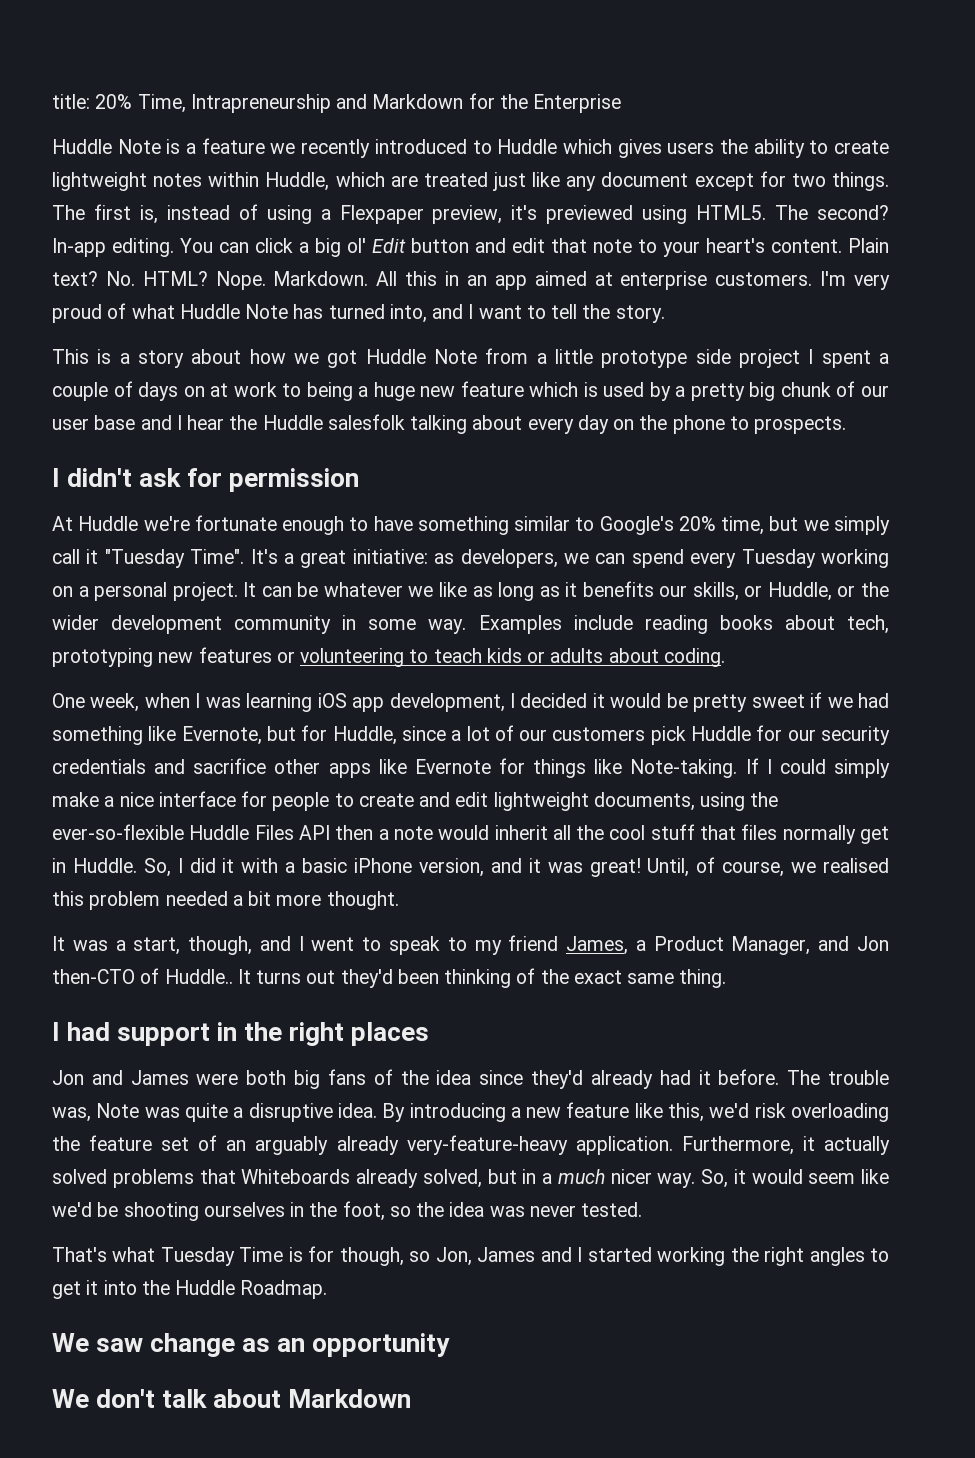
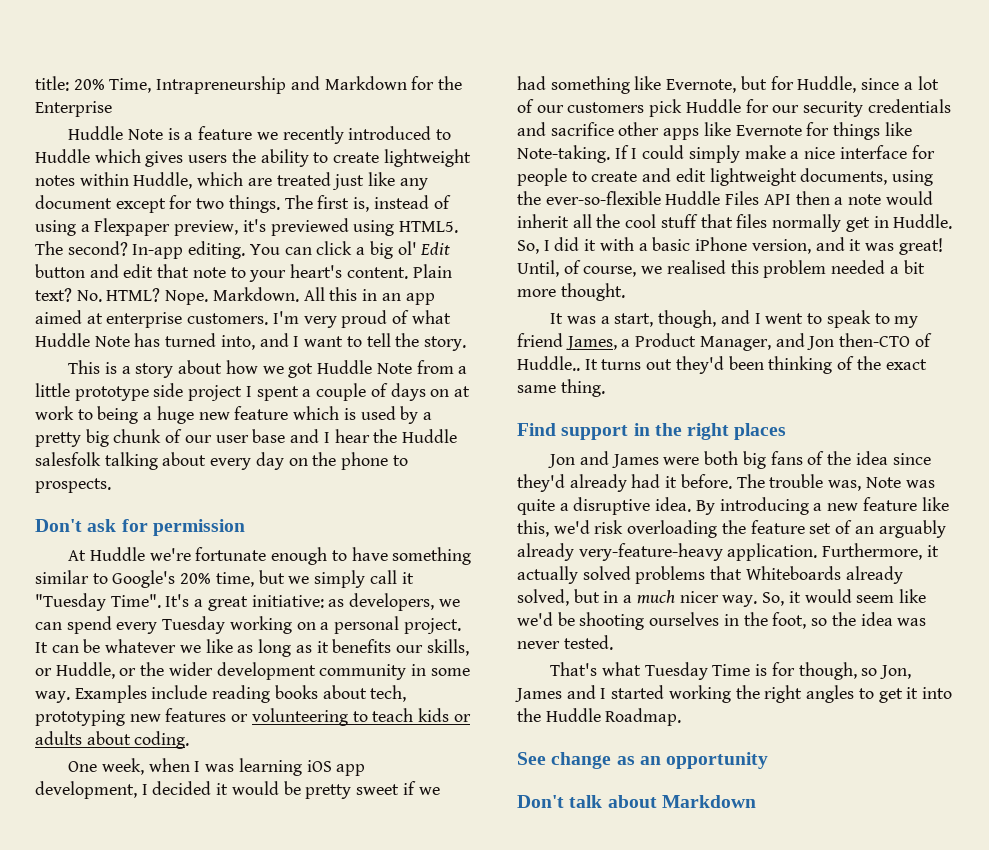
[52,468,133,487] I didn't -> [35,519,82,532] Don't
[52,1022,111,1041] I had -> [517,423,556,436] Find
[52,1333,144,1352] We saw -> [517,752,546,765] See
[52,1389,156,1408] We don't -> [517,795,564,808] Don't

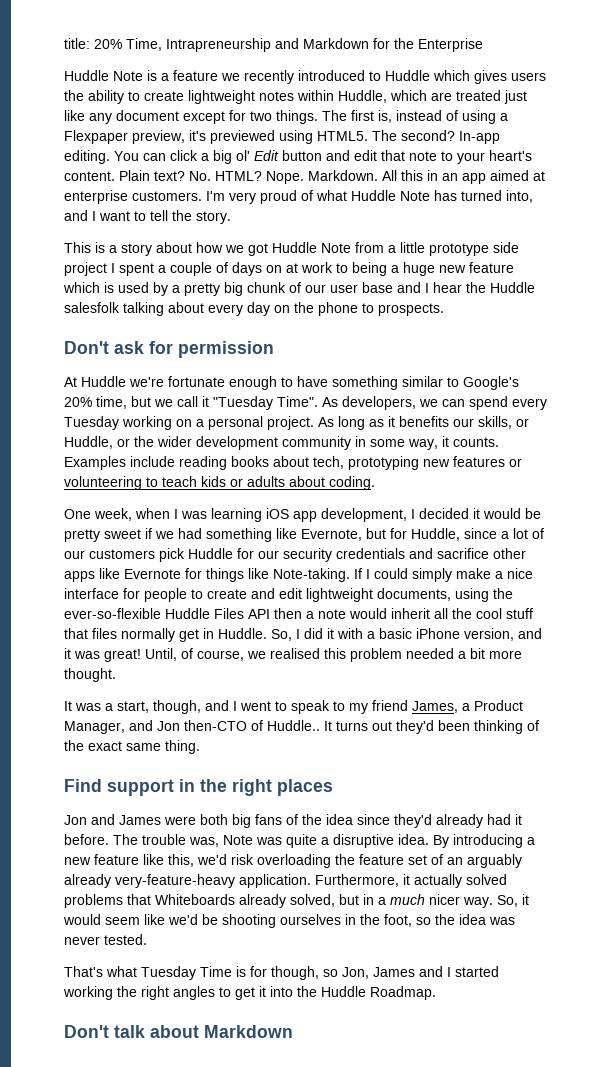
[314,570,366,588] simply -> (173, 403) none
[165,594,345,611] It's a great initiative: as -> [322,397,338,407] As
[35,639,254,653] It can be whatever we like as -> [318,417,334,427] As
[35,691,70,703] way. -> [408,436,499,450] way, it counts.
[517,752,769,769] // See change as an opportunity -> (436, 993) none

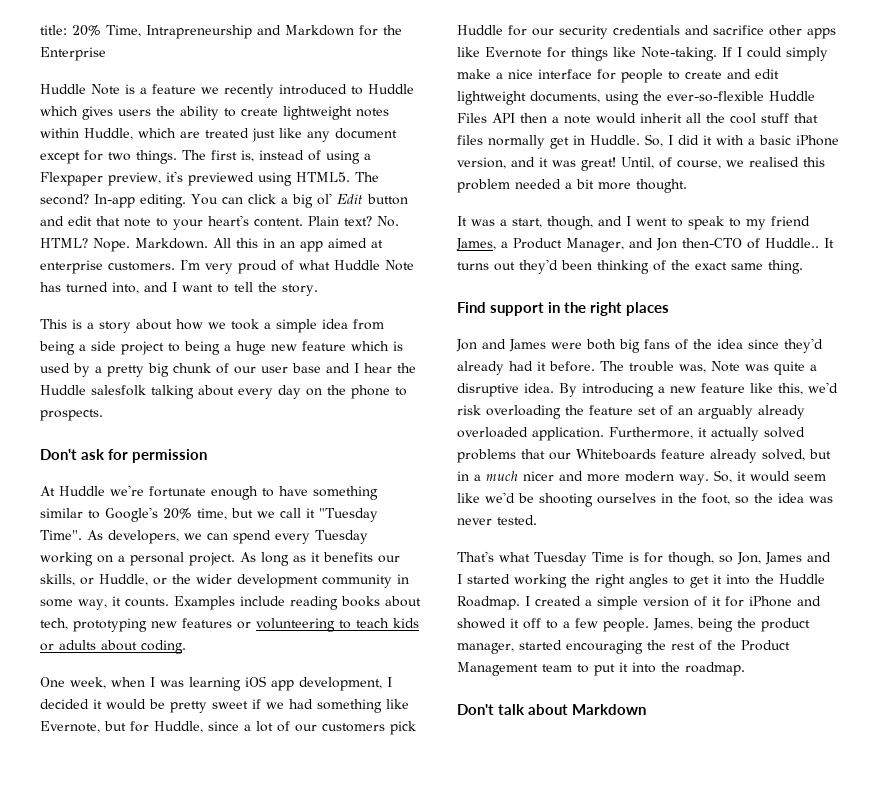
[248,242,519,256] [64,262,333,276] got Huddle Note from a little prototype side project I spent a couple of days on at work -> [231,319,384,333] [39,341,164,355] took a simple idea from being a side project
[115,874,235,888] very-feature-heavy -> [457,427,528,438] overloaded
[155,894,235,905] Whiteboards -> [549,449,705,460] our Whiteboards feature
(460, 899) none -> [559,471,674,482] and more modern
(436, 993) none -> [525,596,821,610] [457,618,810,632] [457,640,790,654] [457,662,745,676] I created a simple version of it for iPhone and showed it off to a few people. James, being the product manager, started encouraging the rest of the Product Management team to put it into the roadmap.

